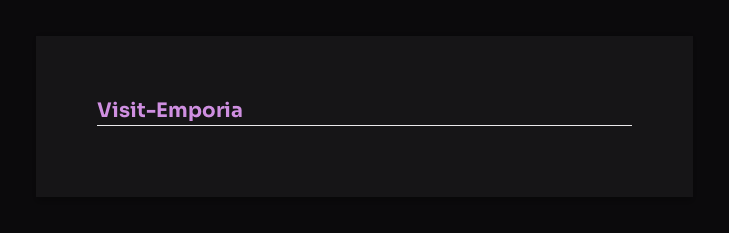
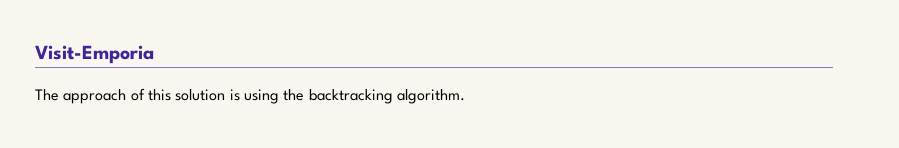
(243, 111) none -> [35,88,465,104] // The approach of this solution is using the backtracking algorithm.

